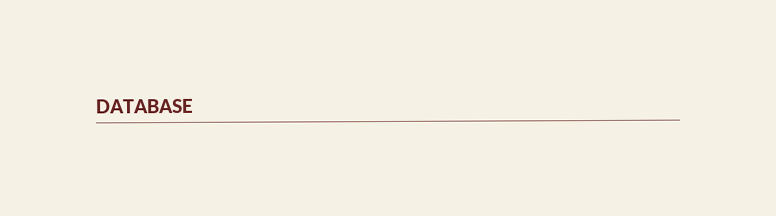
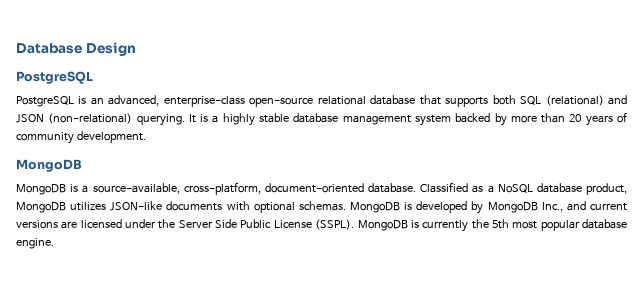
[95,98,194,114] DATABASE -> [16,42,136,56] [16,71,93,84] [16,95,627,107] [16,112,627,126] [16,131,146,144] [16,159,82,172] [16,182,627,195] [16,201,627,214] [16,219,628,232] [16,238,54,249] Database Design // PostgreSQL // PostgreSQL is an advanced, enterprise-class open-source relational database that supports both SQL (relational) and JSON (non-relational) querying. It is a highly stable database management system backed by more than 20 years of community development. // MongoDB // MongoDB is a source-available, cross-platform, document-oriented database. Classified as a NoSQL database product, MongoDB utilizes JSON-like documents with optional schemas. MongoDB is developed by MongoDB Inc., and current versions are licensed under the Server Side Public License (SSPL). MongoDB is currently the 5th most popular database engine.

